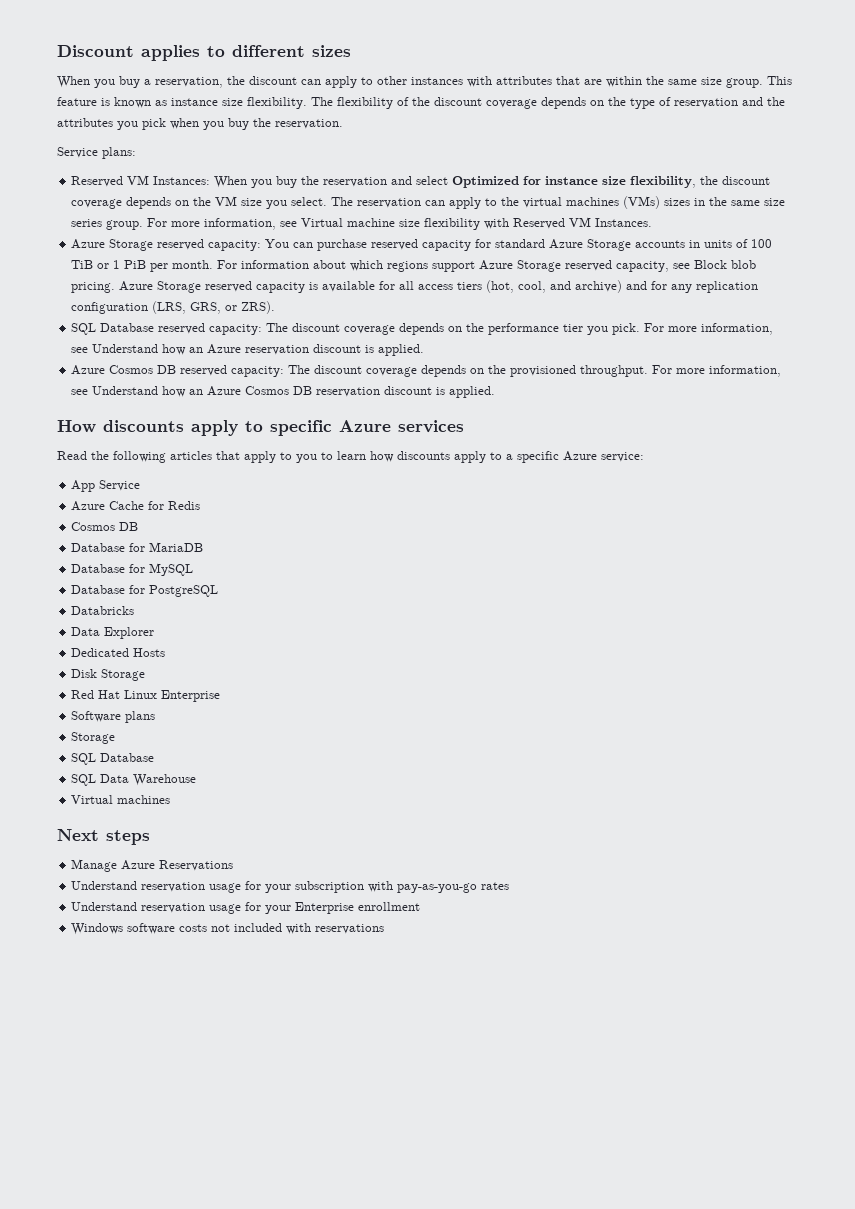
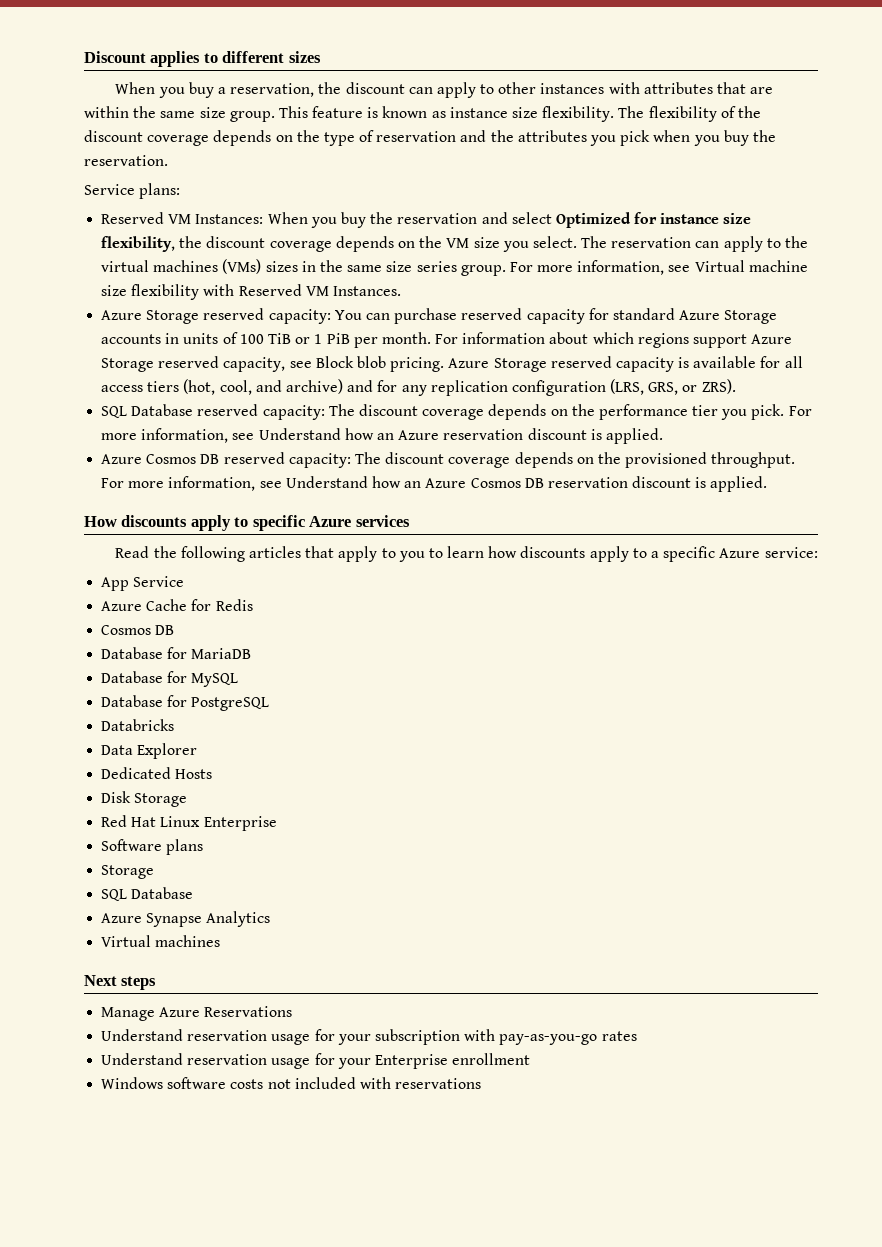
[71,774,197,786] SQL Data Warehouse -> [101,911,271,927] Azure Synapse Analytics

